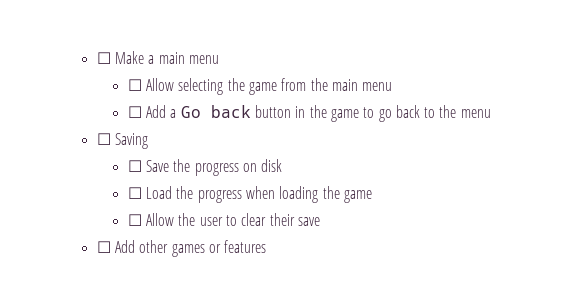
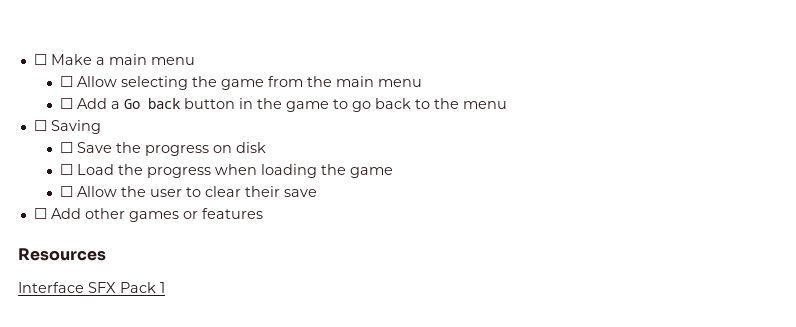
(267, 246) none -> [18,248,106,261] [18,282,165,293] // Resources // Interface SFX Pack 1

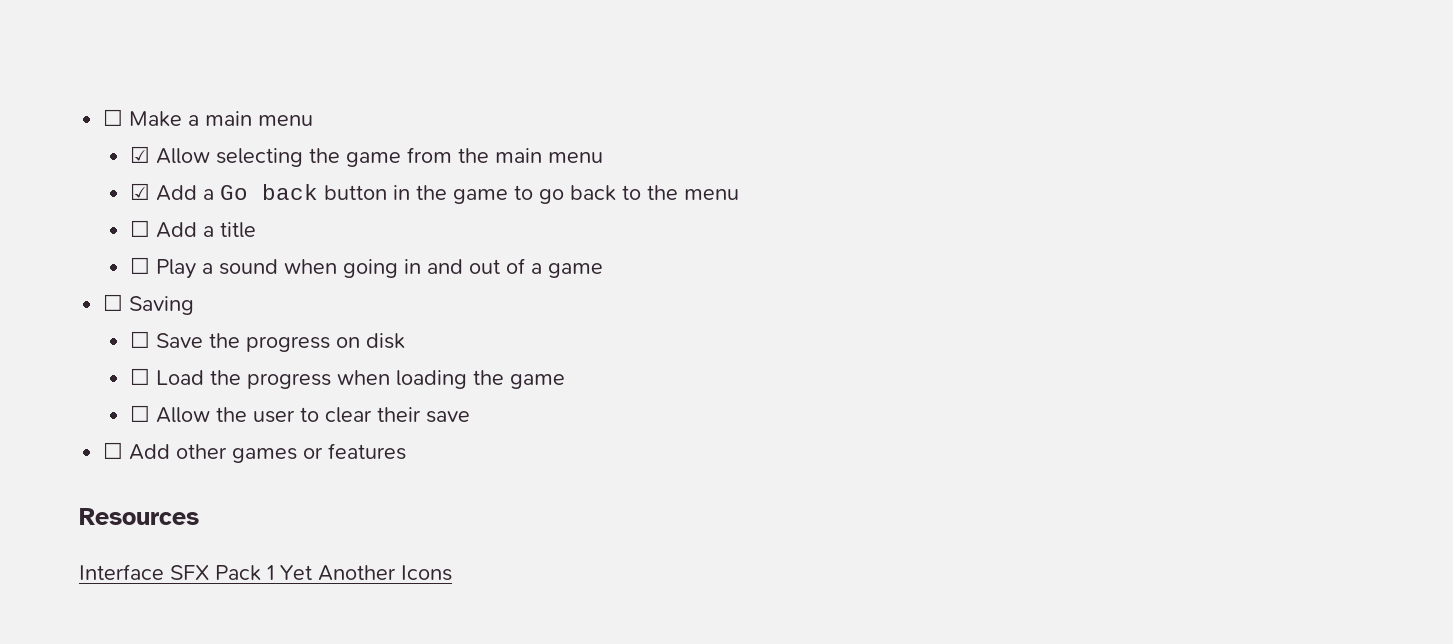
[60,76,74,87] ☐ -> [129,146,150,163] ☑
[60,98,74,109] ☐ -> [129,183,150,200] ☑
(508, 105) none -> [129,220,256,238] [129,257,603,279] // ☐ Add a title // ☐ Play a sound when going in and out of a game
(165, 287) none -> [280,565,452,581] Yet Another Icons

